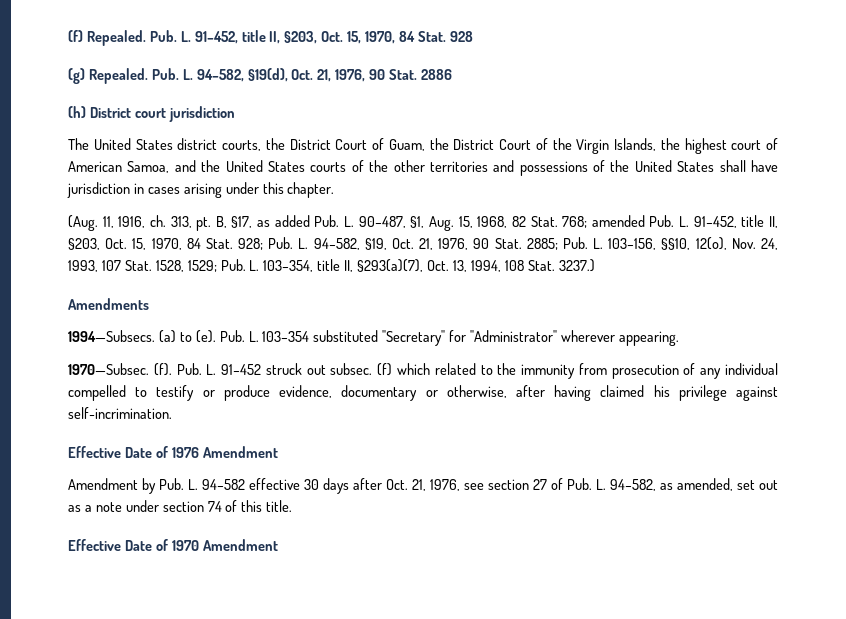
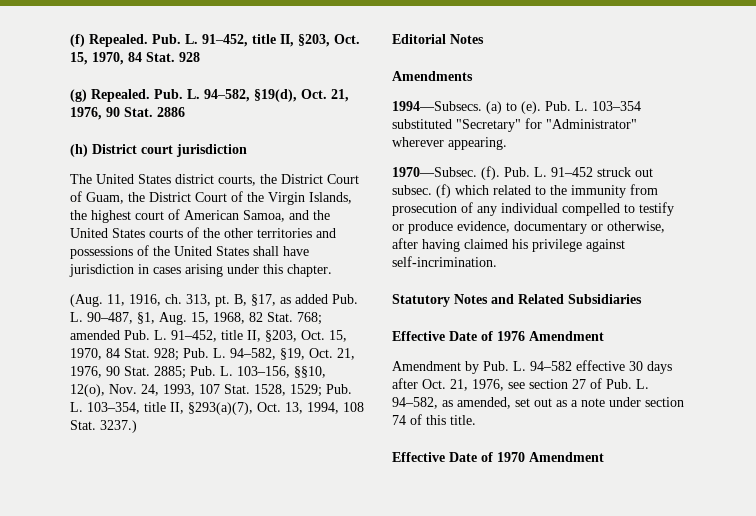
(595, 265) none -> [392,34,484,44] // Editorial Notes
(172, 413) none -> [392,294,642,307] // Statutory Notes and Related Subsidiaries

